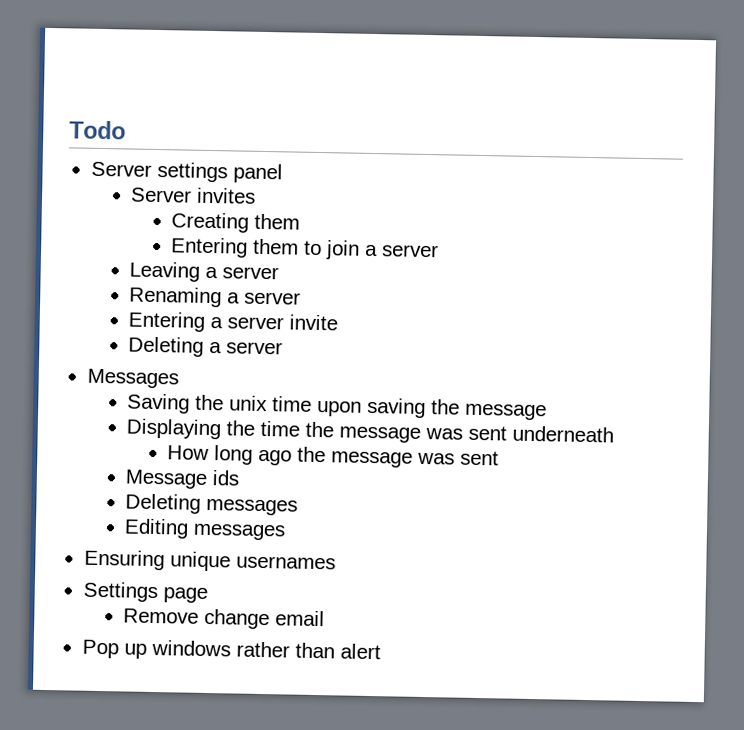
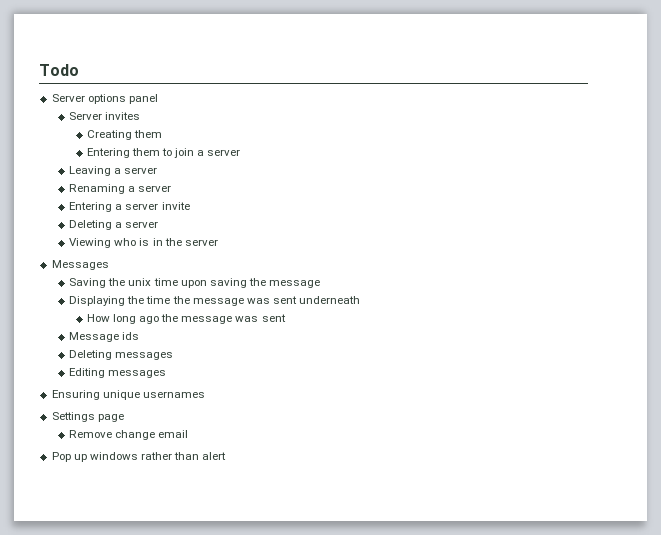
[156,161,228,183] settings -> [87,94,126,104] options
(284, 348) none -> [69,238,218,248] // Viewing who is in the server

